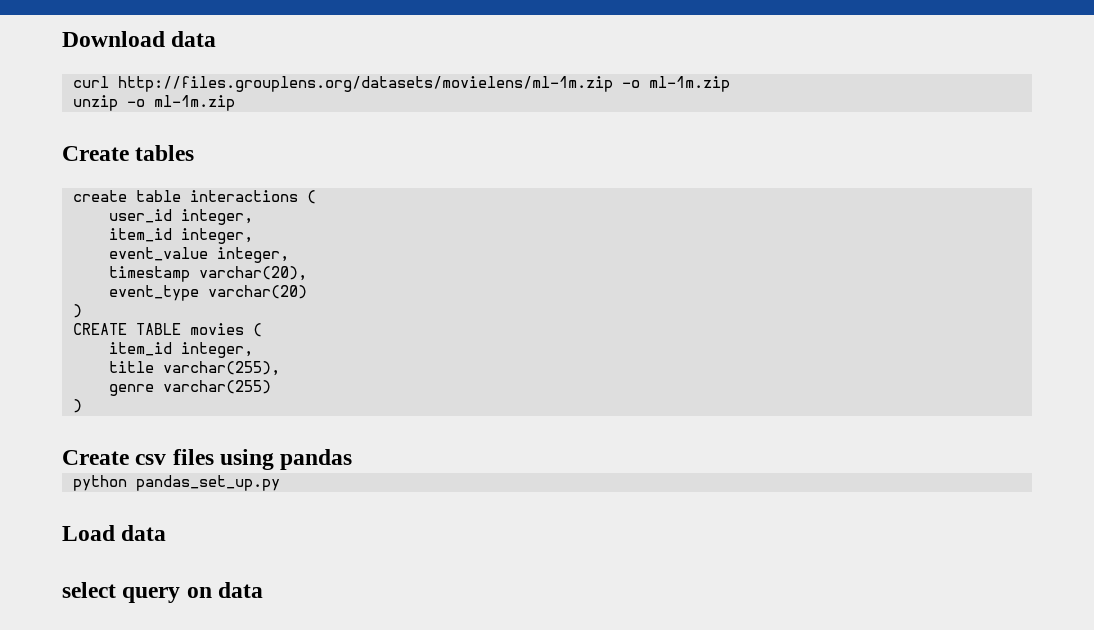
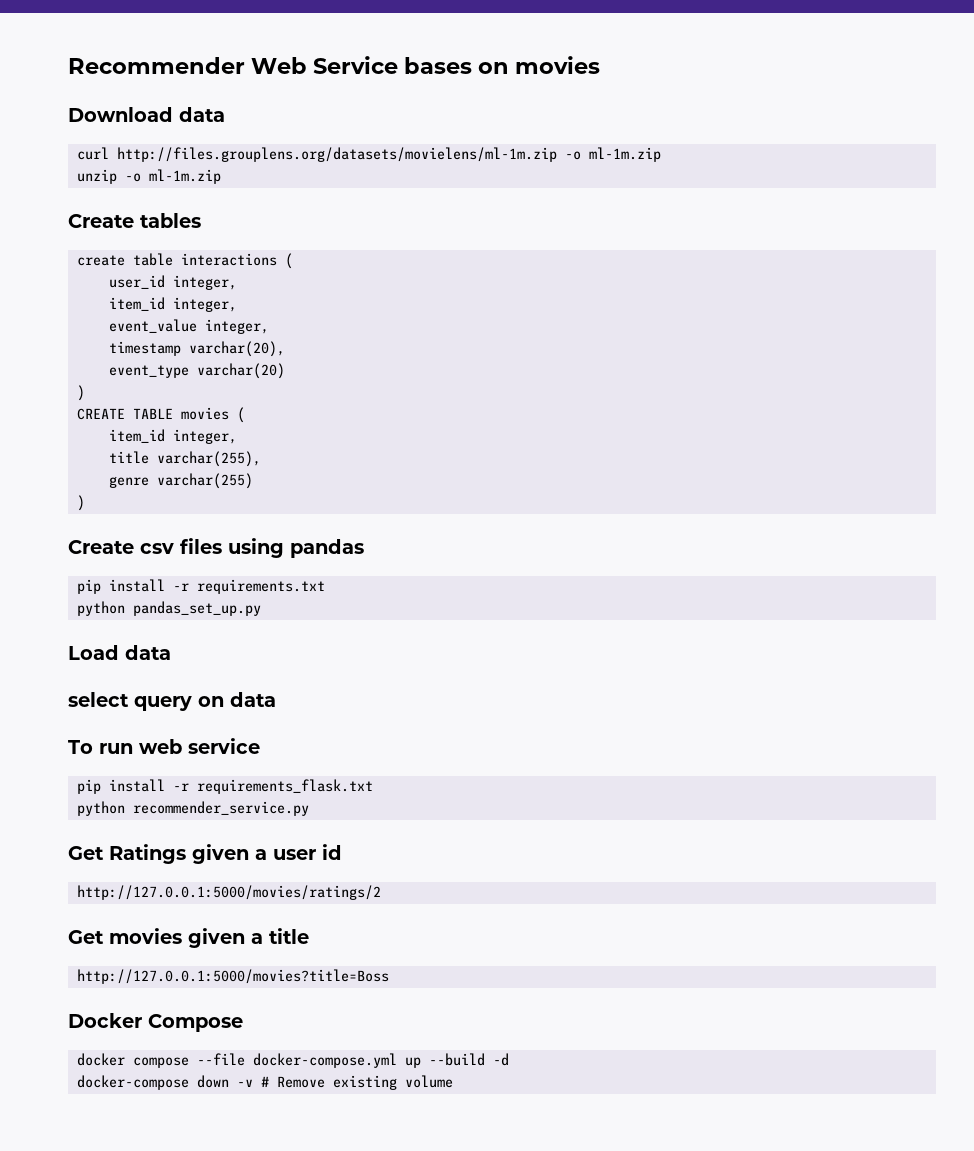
(62, 39) none -> [68,56,601,74] Recommender Web Service bases on movies //
(353, 459) none -> [76,579,325,594] // pip install -r requirements.txt
(264, 590) none -> [68,738,260,754] [76,779,373,794] [76,801,309,816] [68,844,342,864] [76,885,381,900] [68,928,309,948] [76,969,389,984] [68,1013,243,1032] [76,1053,509,1068] [76,1075,453,1090] // To run web service // pip install -r requirements_flask.txt // python recommender_service.py // Get Ratings given a user id // http://127.0.0.1:5000/movies/ratings/2 // Get movies given a title // http://127.0.0.1:5000/movies?title=Boss // Docker Compose // docker compose --file docker-compose.yml up --build -d // docker-compose down -v # Remove existing volume

